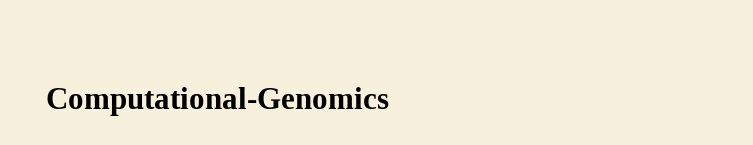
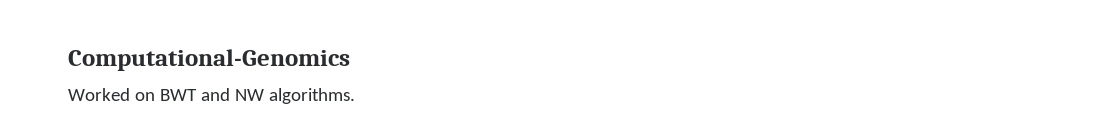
(389, 101) none -> [68,88,355,104] // Worked on BWT and NW algorithms.

